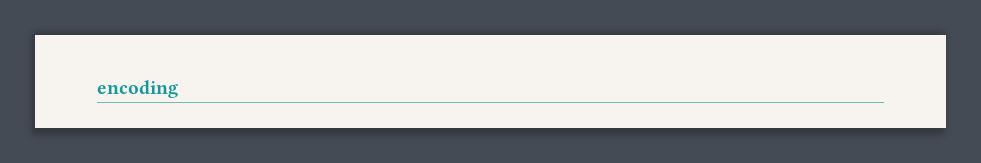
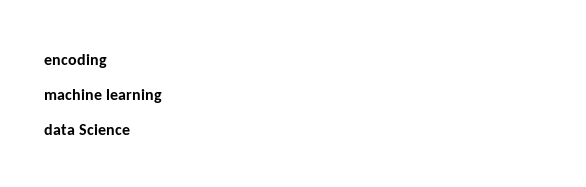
(178, 89) none -> [44,89,163,103] [44,124,131,135] // machine learning // data Science

